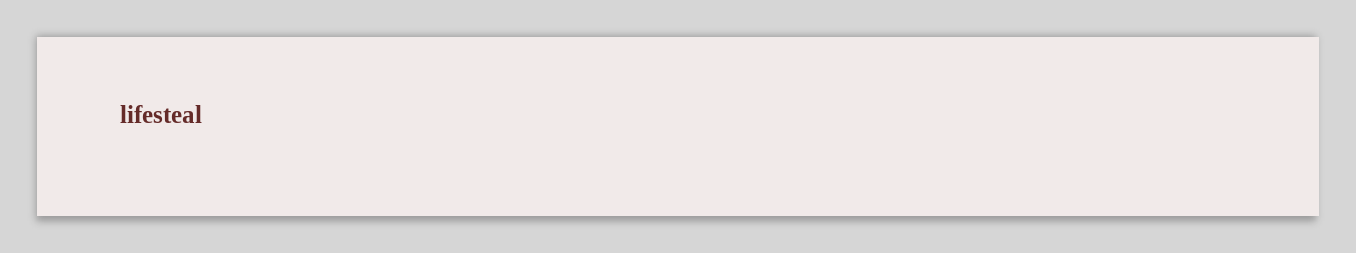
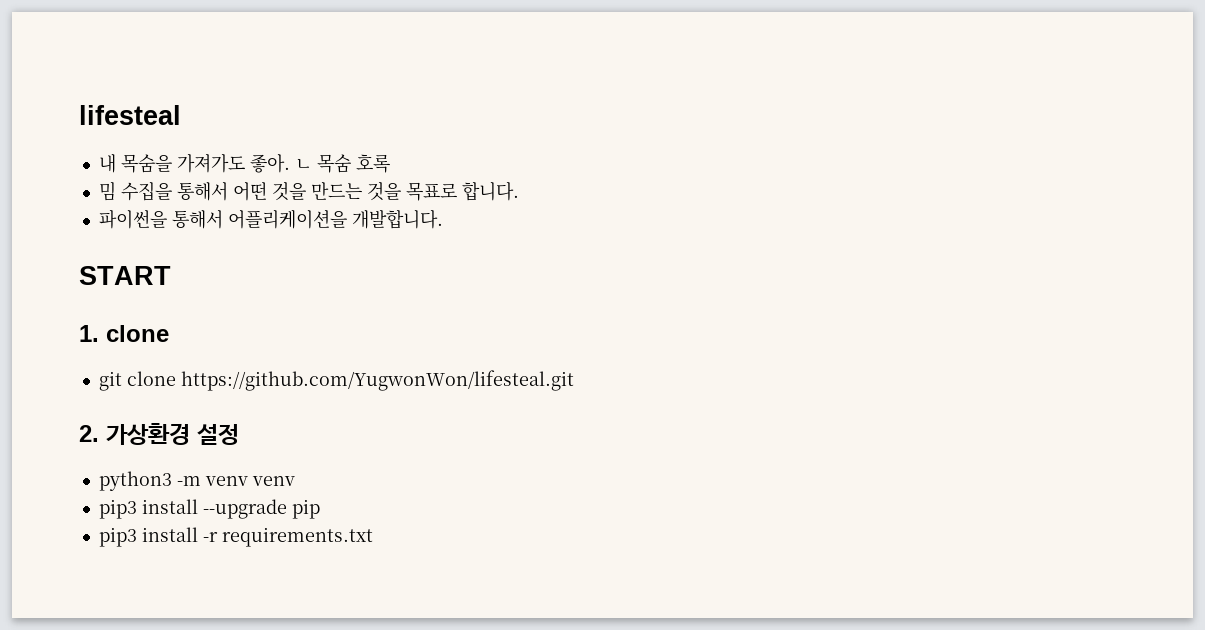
(202, 114) none -> [98,154,390,173] [98,181,519,201] [98,209,443,229] [79,266,171,285] [79,325,169,342] [98,370,574,391] [79,423,239,445] [98,471,295,491] [98,499,320,519] [98,527,373,547] // 내 목숨을 가져가도 좋아. ㄴ 목숨 호록 // 밈 수집을 통해서 어떤 것을 만드는 것을 목표로 합니다. // 파이썬을 통해서 어플리케이션을 개발합니다. // START // 1. clone // git clone https://github.com/YugwonWon/lifesteal.git // 2. 가상환경 설정 // python3 -m venv venv // pip3 install --upgrade pip // pip3 install -r requirements.txt

